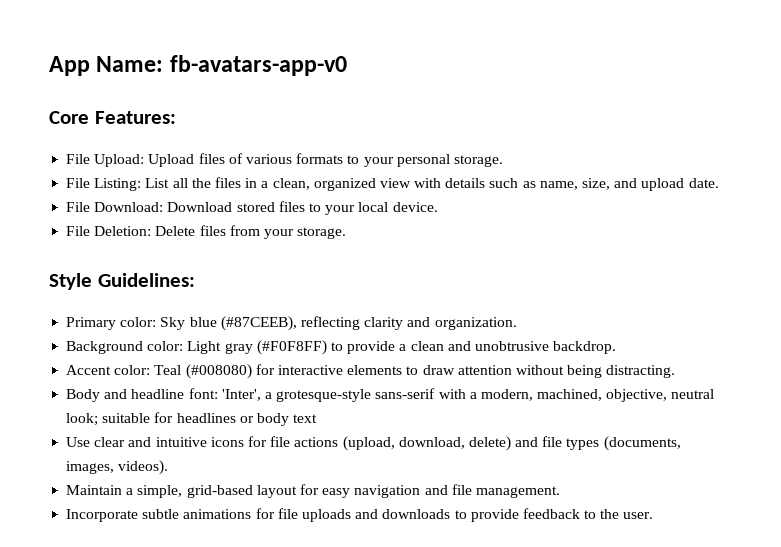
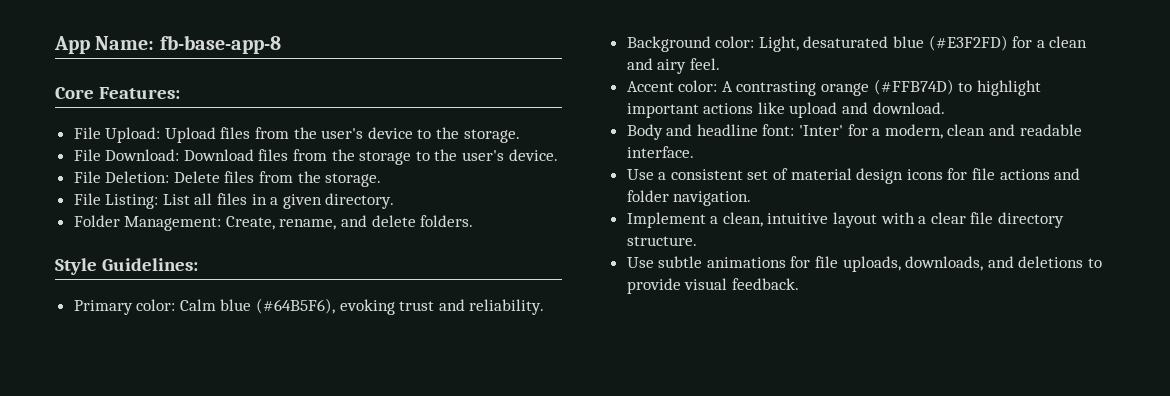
[169,55,347,76] fb-avatars-app-v0 -> [159,35,281,54] fb-base-app-8
[228,153,503,167] [66,177,719,191] [66,201,389,215] of various formats to your personal storage. // File Listing: List all the files in a clean, organized view with details such as name, size, and upload date. // File Download: Download stored files to your local -> [255,127,520,143] [73,149,505,165] from the user's device to the storage. // File Download: Download files from the storage to the user's
[263,227,347,239] [49,273,195,290] [66,316,517,331] [66,340,396,355] your storage. // Style Guidelines: // Primary color: Sky blue (#87CEEB), reflecting clarity and organization. // Background color: Light gray (#F0F8FF) to provide -> [297,171,382,187] [73,193,395,209] [73,215,474,231] [55,258,198,275] [73,298,545,315] [626,35,1033,52] the storage. // File Listing: List all files in a given directory. // Folder Management: Create, rename, and delete folders. // Style Guidelines: // Primary color: Calm blue (#64B5F6), evoking trust and reliability. // Background color: Light, desaturated blue (#E3F2FD) for
[474,341,617,354] unobtrusive backdrop. -> [657,58,720,74] airy feel.
[154,364,676,379] [66,388,715,402] [66,412,318,426] [66,436,681,451] [66,460,169,475] [66,484,560,498] [66,508,654,522] Teal (#008080) for interactive elements to draw attention without being distracting. // Body and headline font: 'Inter', a grotesque-style sans-serif with a modern, machined, objective, neutral look; suitable for headlines or body text // Use clear and intuitive icons for file actions (upload, download, delete) and file types (documents, images, videos). // Maintain a simple, grid-based layout for easy navigation and file management. // Incorporate subtle animations for file uploads and downloads to provide feedback to the user. -> [721,79,1041,96] [626,102,945,118] [626,124,1082,140] [626,146,694,158] [626,168,1081,184] [626,190,752,206] [626,212,1065,228] [626,236,697,246] [626,256,1103,272] [626,278,799,294] A contrasting orange (#FFB74D) to highlight important actions like upload and download. // Body and headline font: 'Inter' for a modern, clean and readable interface. // Use a consistent set of material design icons for file actions and folder navigation. // Implement a clean, intuitive layout with a clear file directory structure. // Use subtle animations for file uploads, downloads, and deletions to provide visual feedback.

